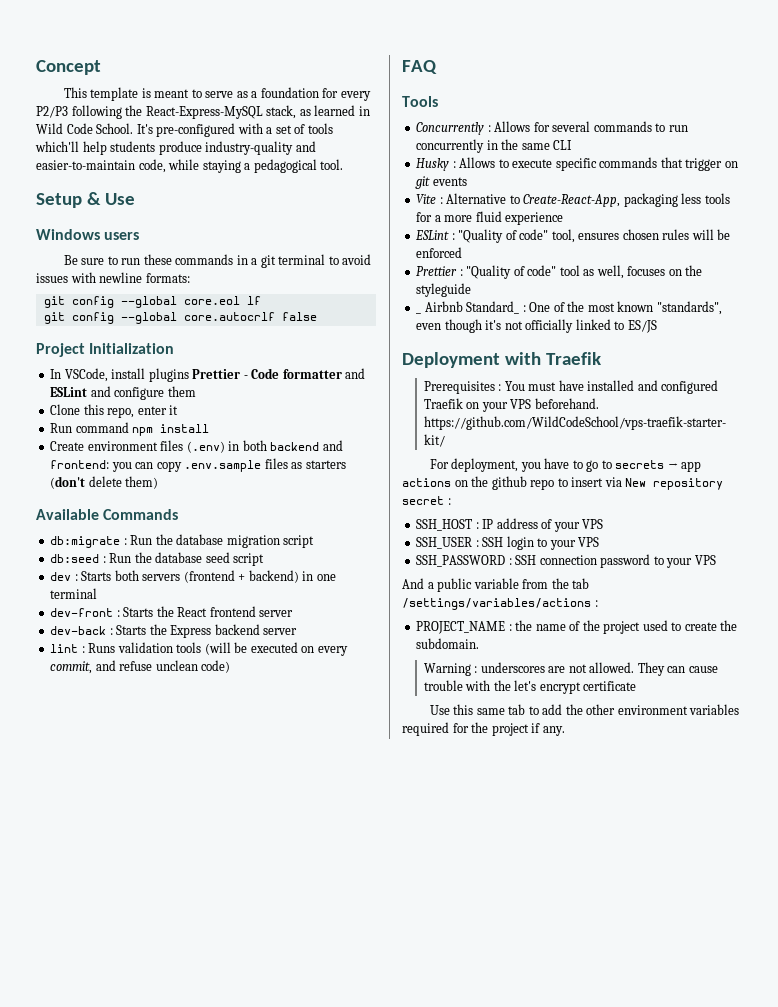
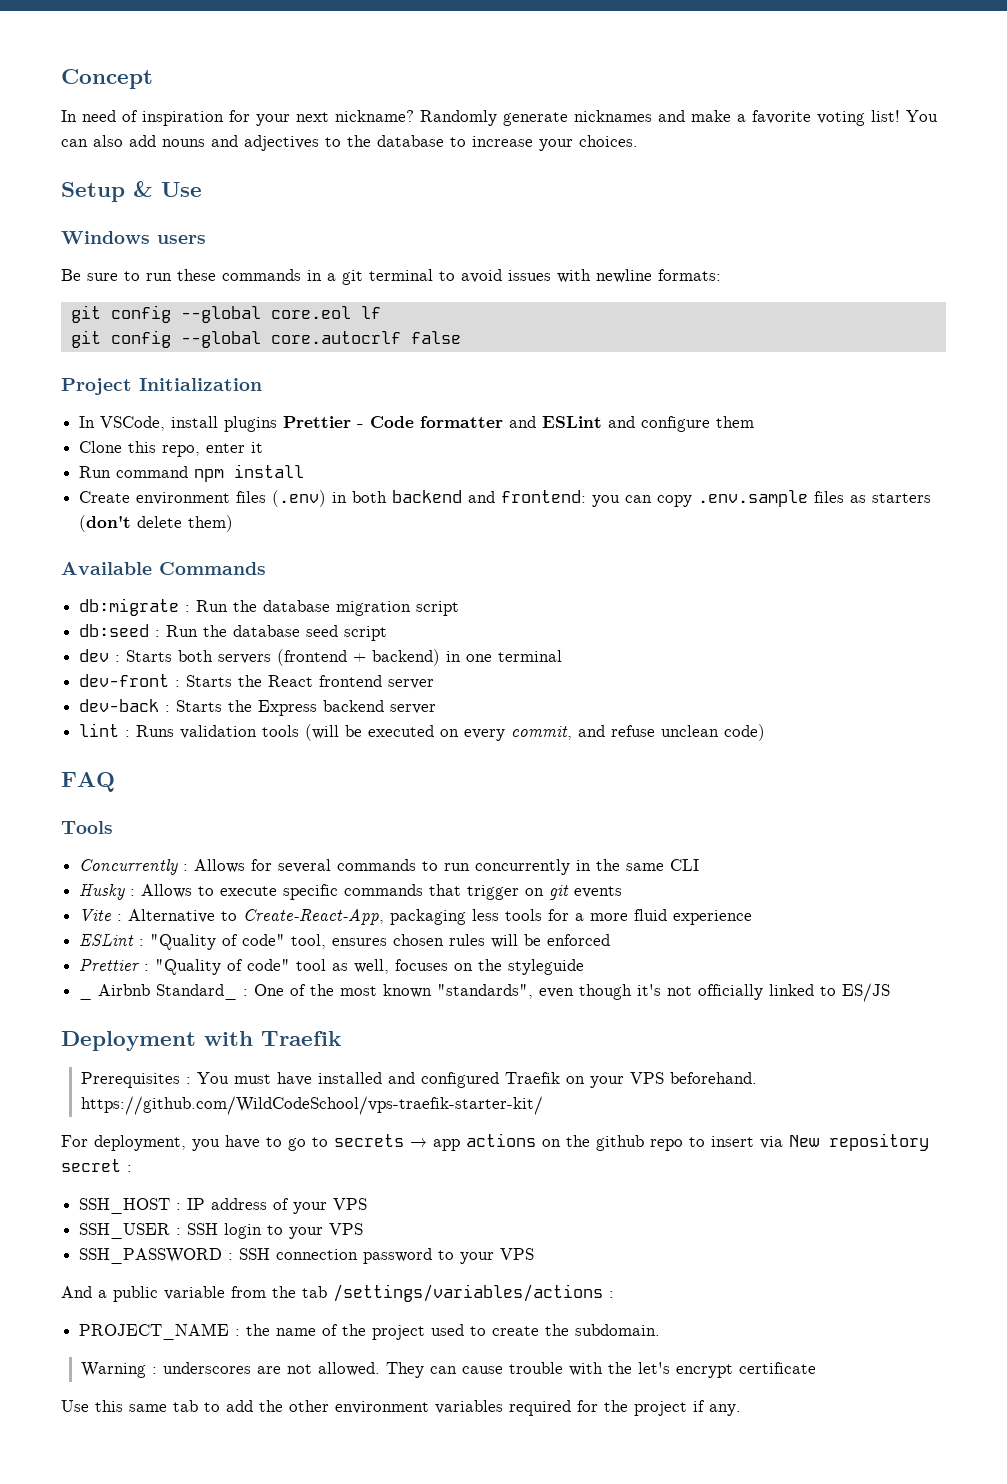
[63,87,371,101] [36,105,370,119] [36,123,333,137] [35,141,316,155] [36,159,344,173] This template is meant to serve as a foundation for every P2/P3 following the React-Express-MySQL stack, as learned in Wild Code School. It's pre-configured with a set of tools which'll help students produce industry-quality and easier-to-maintain code, while staying a pedagogical tool. -> [61,110,938,126] [61,135,638,151] In need of inspiration for your next nickname? Randomly generate nicknames and make a favorite voting list! You can also add nouns and adjectives to the database to increase your choices.

